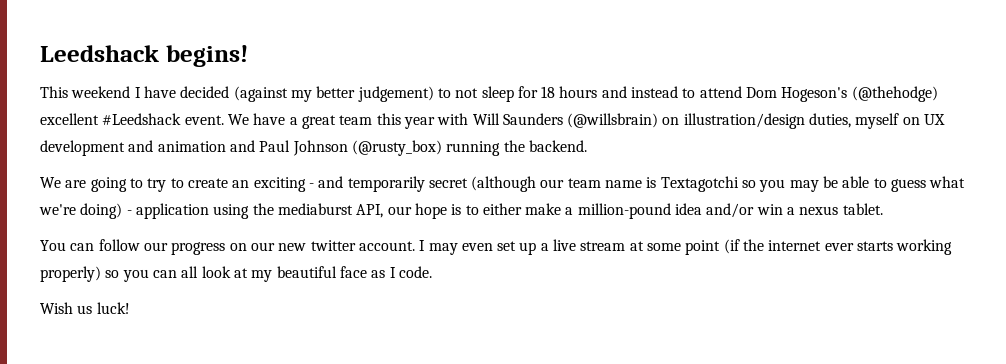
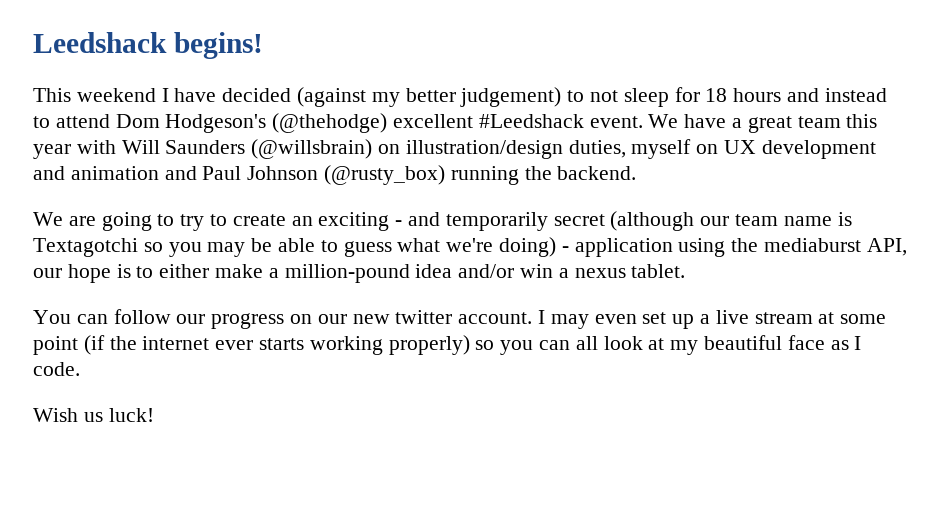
[781,87,848,102] Hogeson's -> [165,114,267,133] Hodgeson's

